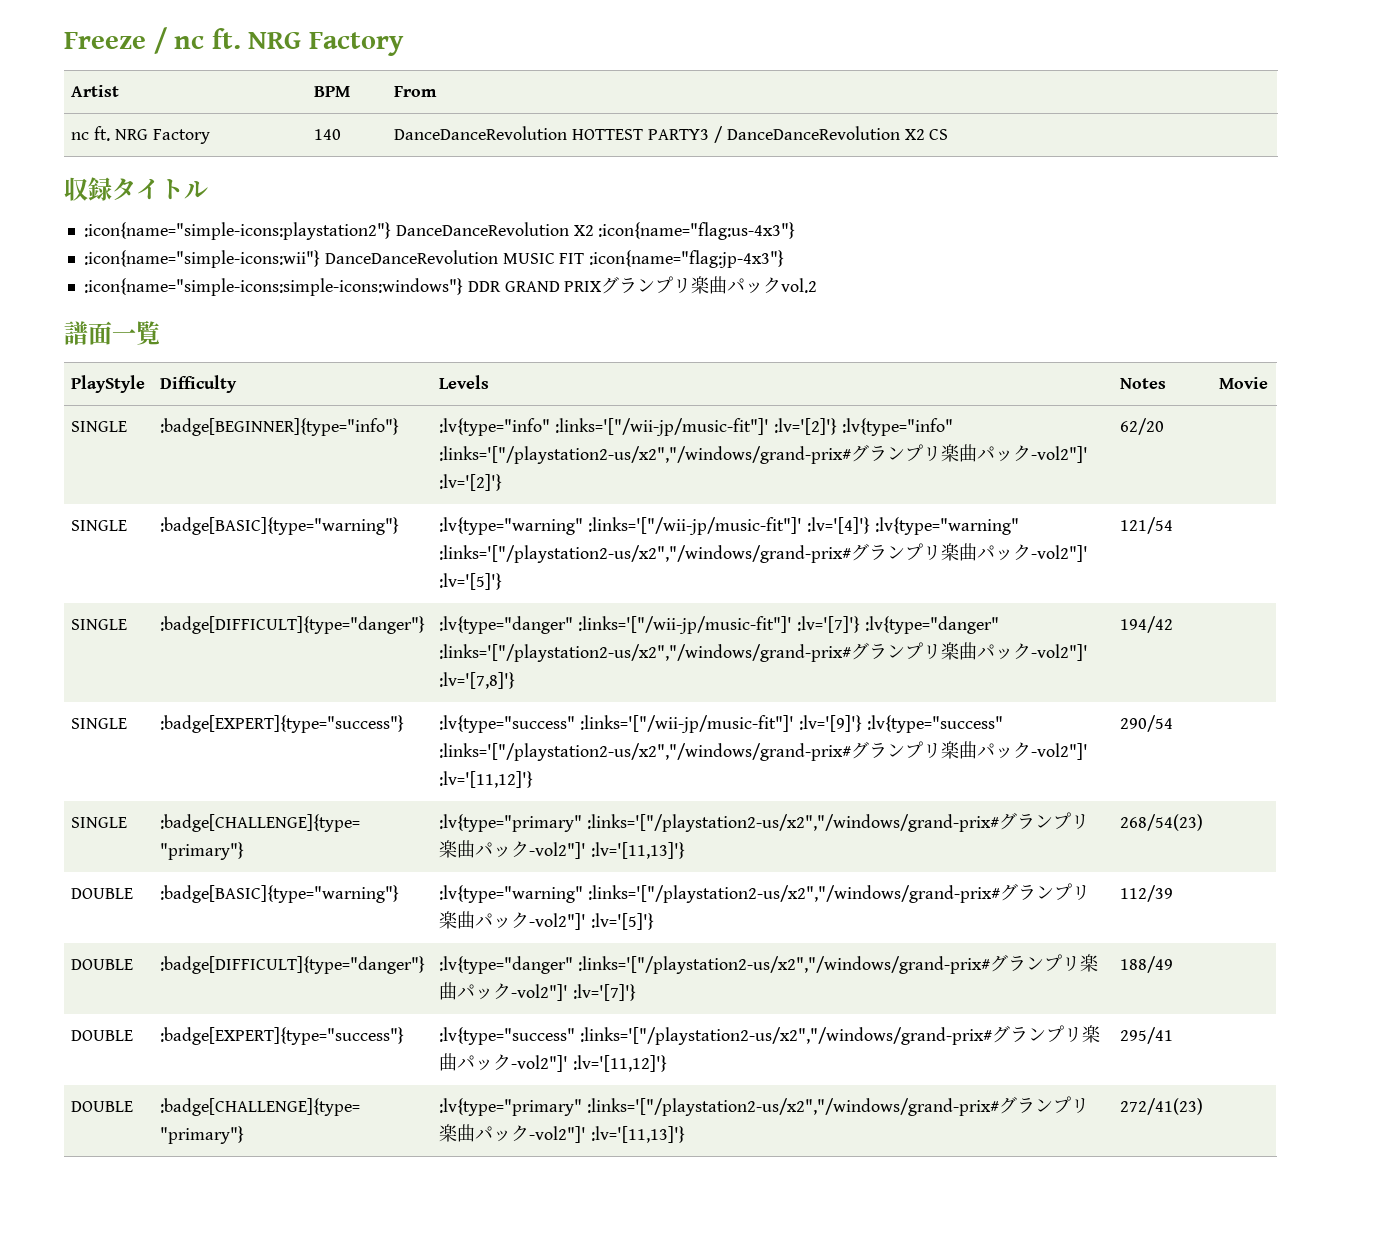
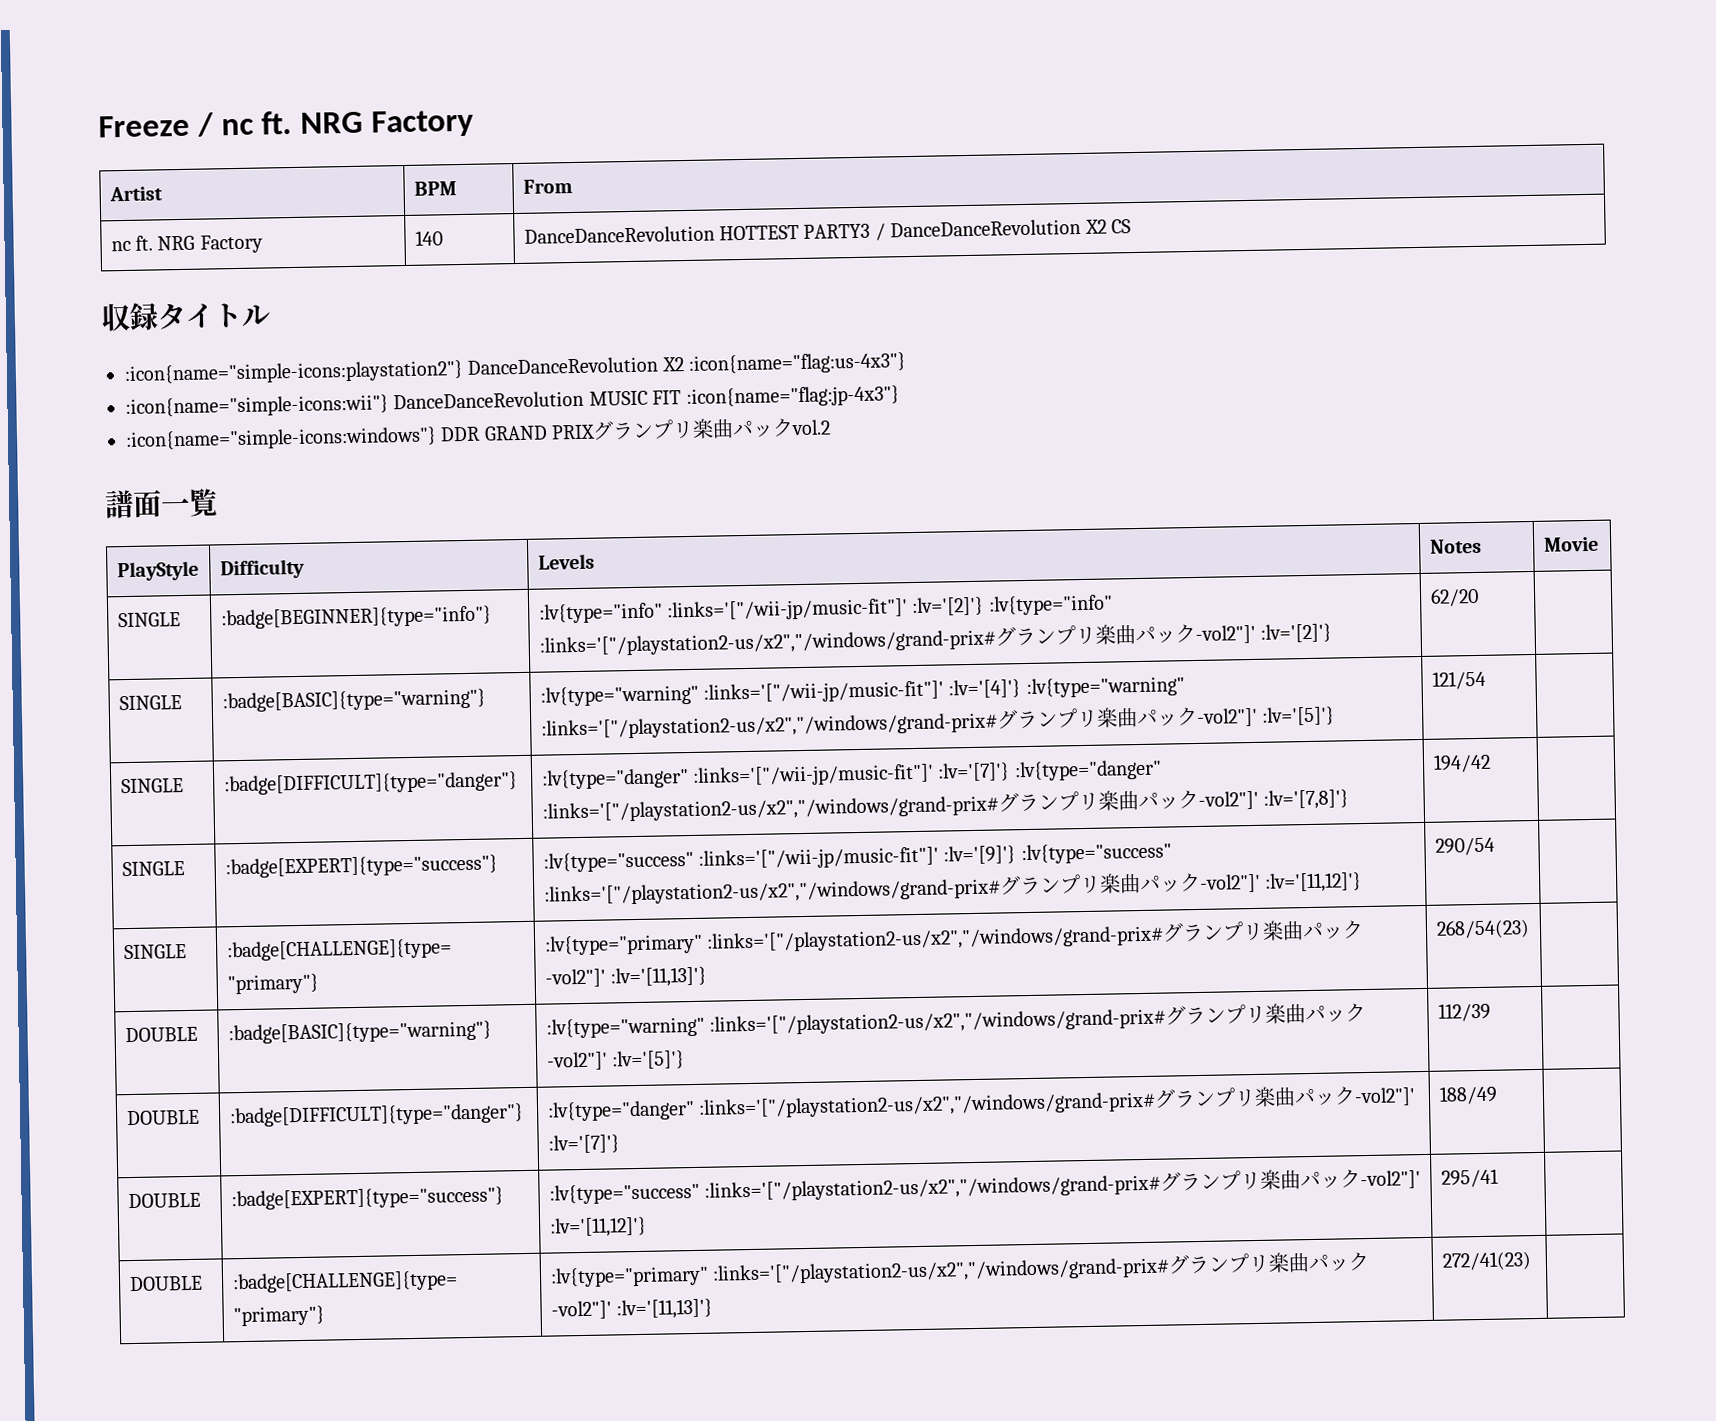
[83,278,463,296] :icon{name="simple-icons:simple-icons:windows"} -> [125,426,437,451] :icon{name="simple-icons:windows"}

